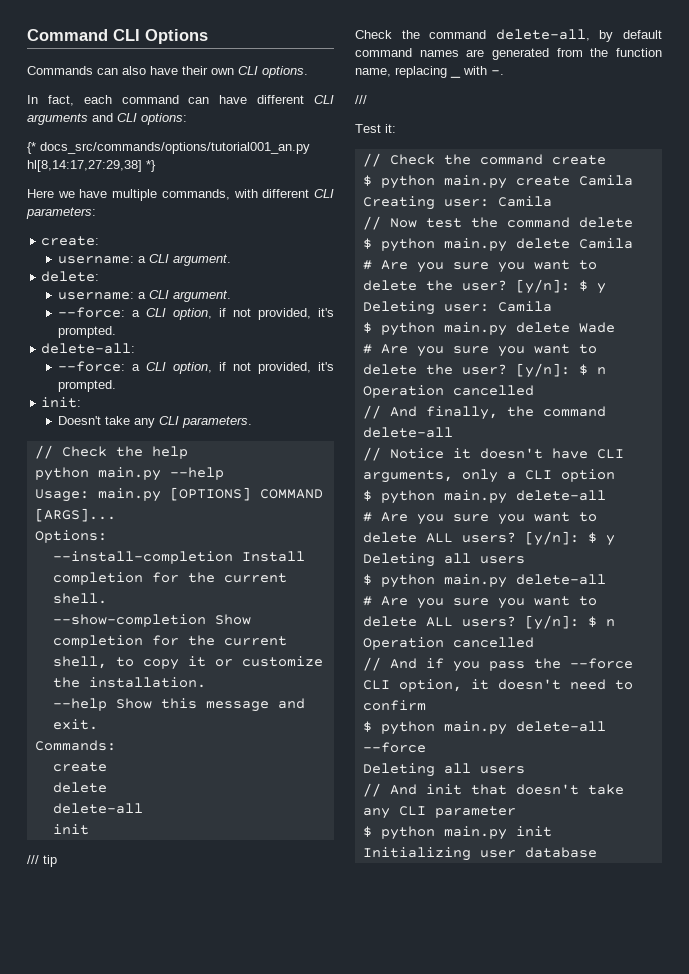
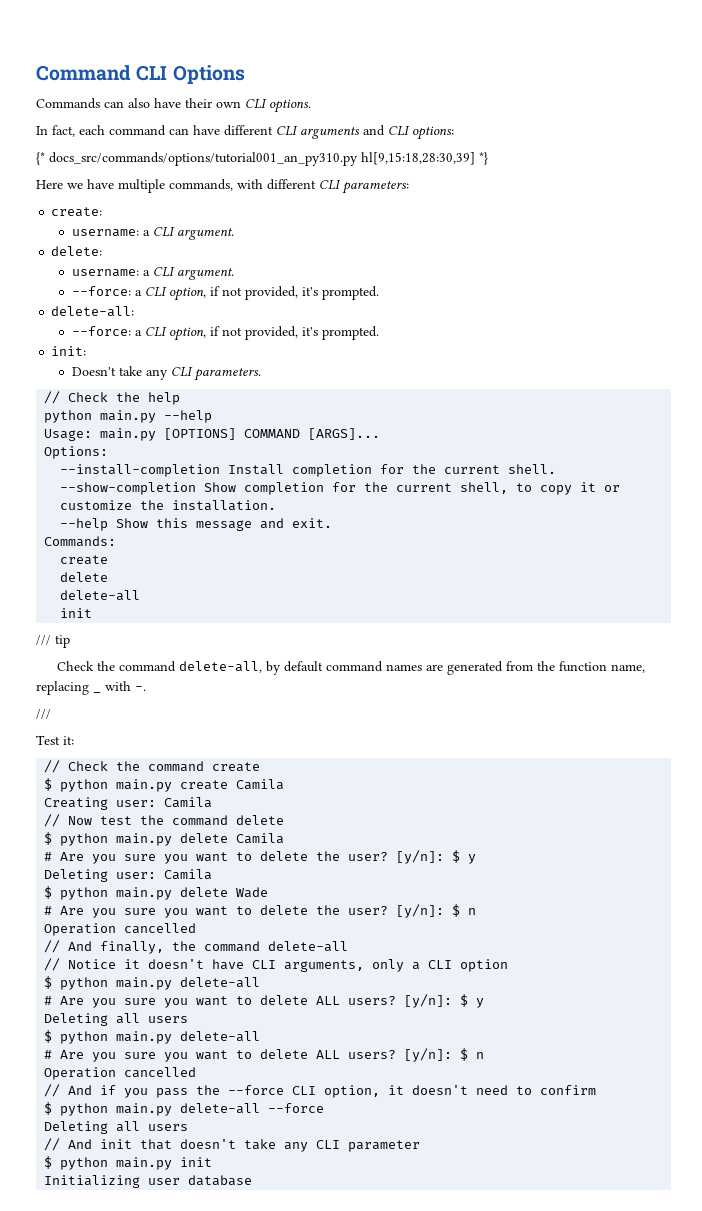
[40,142,310,154] [27,160,142,172] docs_src/commands/options/tutorial001_an.py hl[8,14:17,27:29,38] -> [49,152,475,166] docs_src/commands/options/tutorial001_an_py310.py hl[9,15:18,28:30,39]

